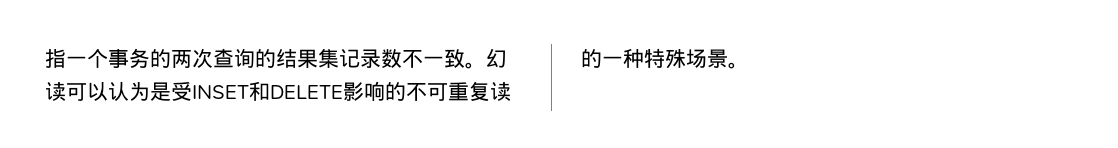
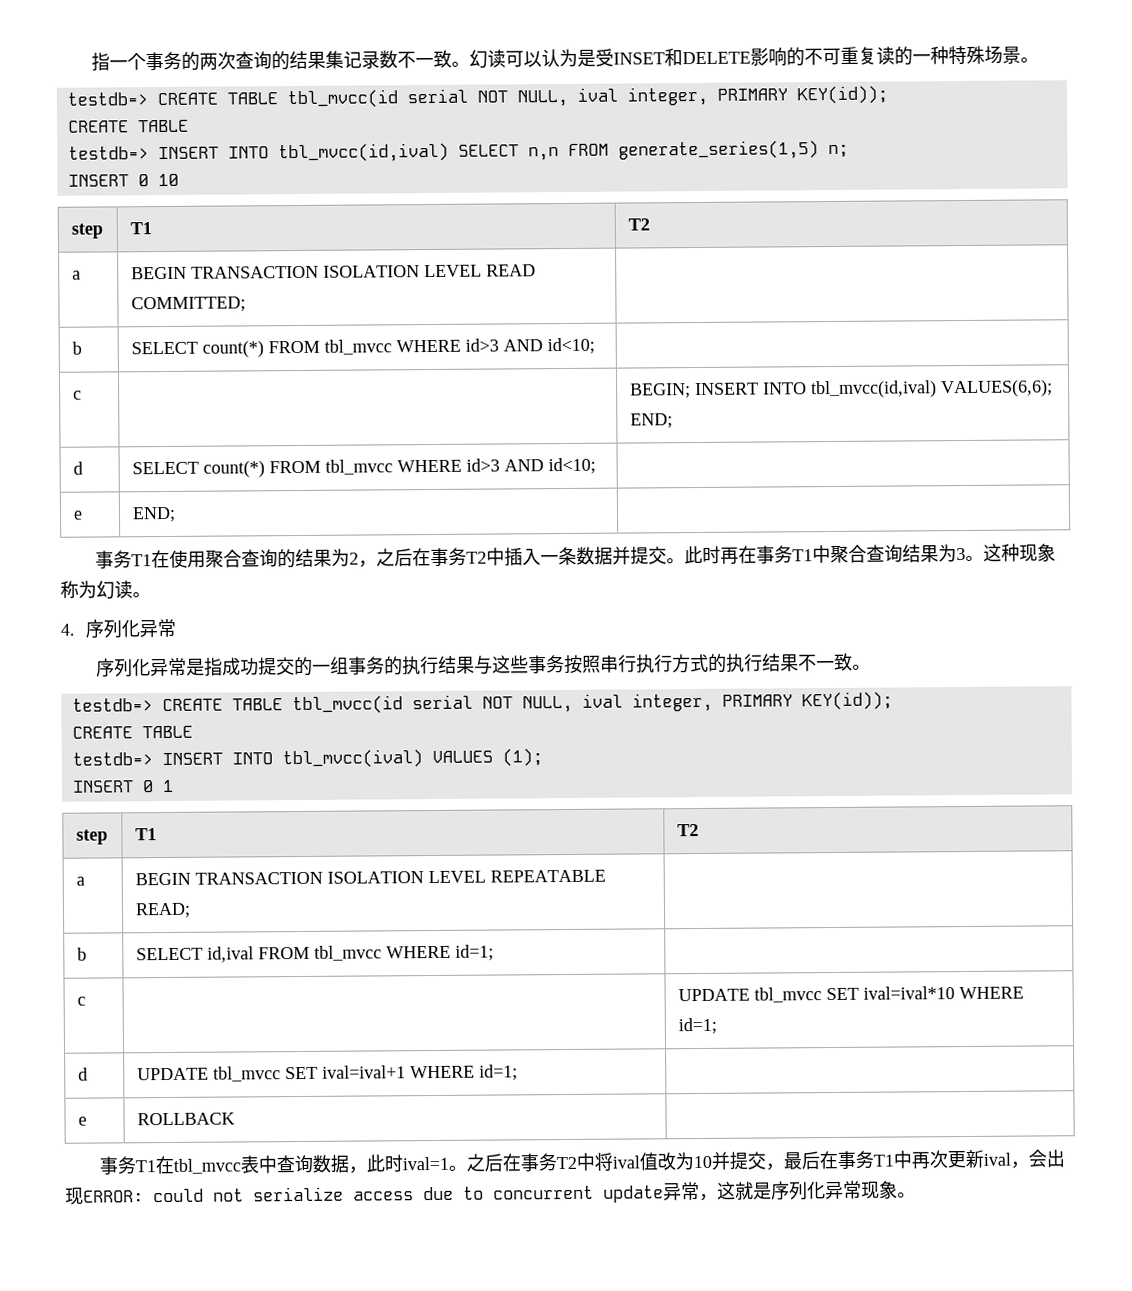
(749, 65) none -> [66,85,888,109] [67,119,189,133] [67,140,849,163] [67,173,179,187] [70,223,103,239] [129,222,152,235] [627,218,650,231] [71,270,81,280] [130,264,536,280] [130,296,246,313] [71,341,82,355] [130,337,595,358] [72,390,82,400] [629,379,1053,399] [629,413,673,429] [72,461,83,475] [131,457,596,478] [72,510,83,520] [131,506,176,523] [94,543,1056,569] [60,580,151,600] [60,618,176,639] [95,652,871,678] [71,691,893,715] [71,725,193,739] [71,748,543,769] [72,779,174,793] [75,829,108,845] [134,828,157,841] [676,824,699,837] [75,876,85,886] [134,869,606,886] [134,902,191,919] [76,947,87,961] [135,944,494,963] [76,996,86,1006] [677,986,1024,1003] [677,1017,717,1035] [77,1067,88,1081] [136,1064,518,1082] [77,1116,87,1126] [136,1112,235,1126] [98,1149,1065,1175] [65,1180,916,1205] // testdb=> CREATE TABLE tbl_mvcc(id serial NOT NULL, ival integer, PRIMARY KEY(id)); // CREATE TABLE // testdb=> INSERT INTO tbl_mvcc(id,ival) SELECT n,n FROM generate_series(1,5) n; // INSERT 0 10 // step | T1 | T2 // a | BEGIN TRANSACTION ISOLATION LEVEL READ COMMITTED; | // b | SELECT count(*) FROM tbl_mvcc WHERE id>3 AND id<10; | // c | | BEGIN; INSERT INTO tbl_mvcc(id,ival) VALUES(6,6); END; // d | SELECT count(*) FROM tbl_mvcc WHERE id>3 AND id<10; | // e | END; | // 事务T1在使用聚合查询的结果为2，之后在事务T2中插入一条数据并提交。此时再在事务T1中聚合查询结果为3。这种现象称为幻读。 // 4.序列化异常 // 序列化异常是指成功提交的一组事务的执行结果与这些事务按照串行执行方式的执行结果不一致。 // testdb=> CREATE TABLE tbl_mvcc(id serial NOT NULL, ival integer, PRIMARY KEY(id)); // CREATE TABLE // testdb=> INSERT INTO tbl_mvcc(ival) VALUES (1); // INSERT 0 1 // step | T1 | T2 // a | BEGIN TRANSACTION ISOLATION LEVEL REPEATABLE READ; | // b | SELECT id,ival FROM tbl_mvcc WHERE id=1; | // c | | UPDATE tbl_mvcc SET ival=ival*10 WHERE id=1; // d | UPDATE tbl_mvcc SET ival=ival+1 WHERE id=1; | // e | ROLLBACK | // 事务T1在tbl_mvcc表中查询数据，此时ival=1。之后在事务T2中将ival值改为10并提交，最后在事务T1中再次更新ival，会出现ERROR: could not serialize access due to concurrent update异常，这就是序列化异常现象。

